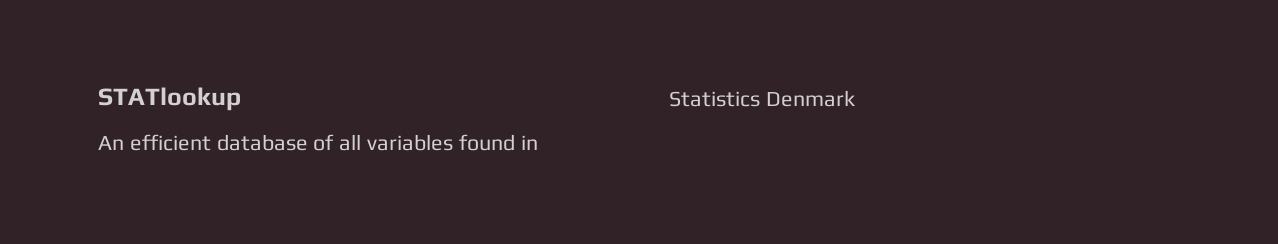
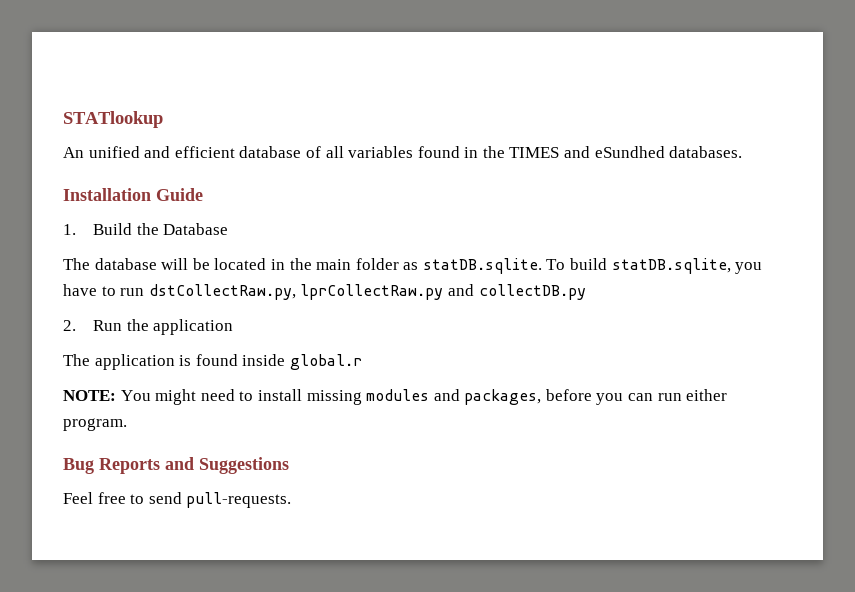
(124, 143) none -> [88,146,171,158] unified and
[669,90,855,107] Statistics Denmark -> [482,146,743,158] [63,188,203,201] [63,223,229,235] [63,258,763,274] [63,284,586,300] [63,319,234,335] [63,354,362,370] [63,389,728,405] [63,418,127,431] [63,457,289,474] [63,492,292,508] the TIMES and eSundhed databases. // Installation Guide // 1. Build the Database // The database will be located in the main folder as statDB.sqlite. To build statDB.sqlite, you have to run dstCollectRaw.py, lprCollectRaw.py and collectDB.py // 2. Run the application // The application is found inside global.r // NOTE: You might need to install missing modules and packages, before you can run either program. // Bug Reports and Suggestions // Feel free to send pull-requests.

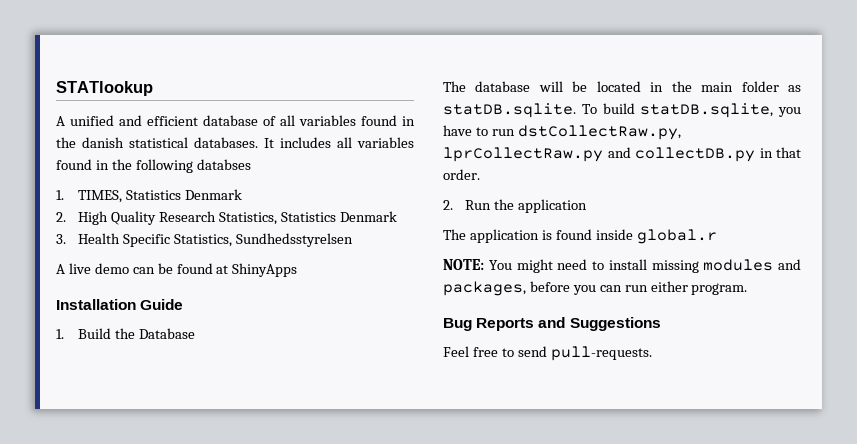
[63,147,84,158] An -> [56,116,65,126] A
[509,146,743,158] TIMES and eSundhed databases. -> [82,137,414,148] [56,159,251,173] [56,189,243,203] [56,211,397,225] [56,233,353,247] [56,263,298,277] danish statistical databases. It includes all variables found in the following databses // 1. TIMES, Statistics Denmark // 2. High Quality Research Statistics, Statistics Denmark // 3. Health Specific Statistics, Sundhedsstyrelsen // A live demo can be found at ShinyApps
(586, 292) none -> [759,147,801,158] [443,169,480,180] in that order.

